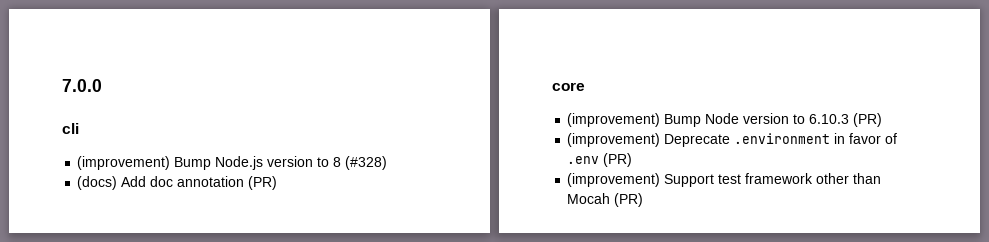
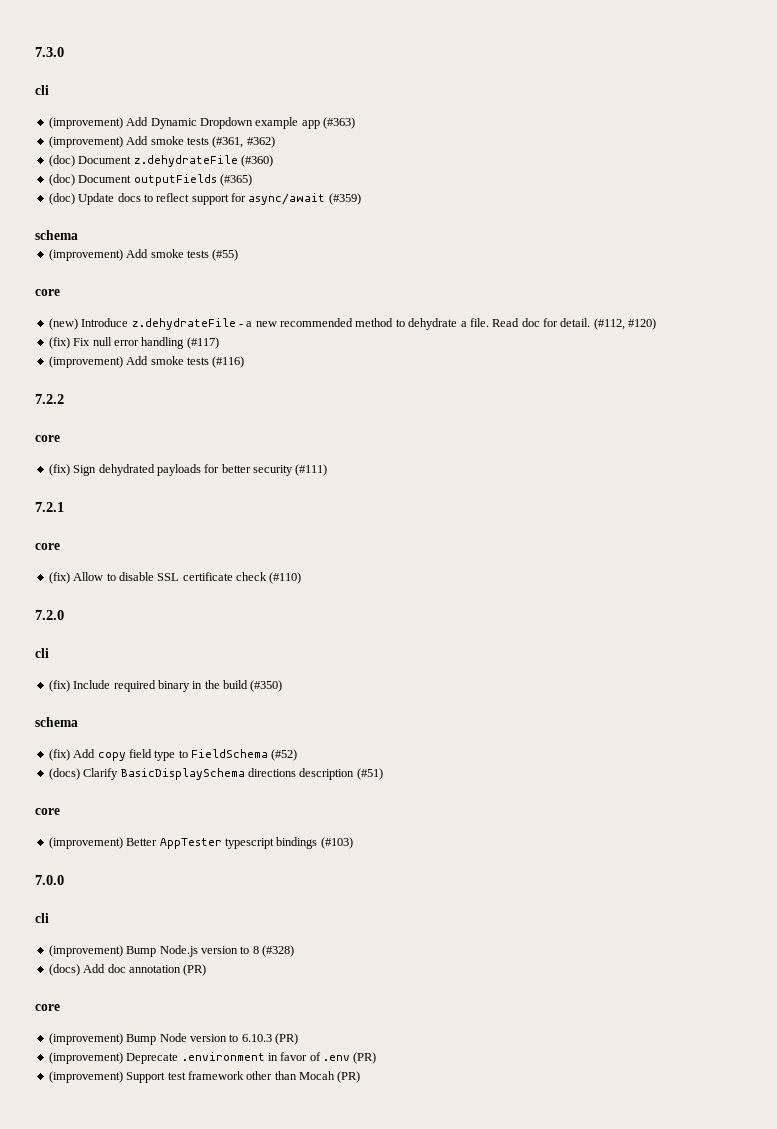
(62, 85) none -> [35,47,64,57] [35,85,49,95] [48,117,355,129] [48,136,275,148] [48,155,273,167] [48,174,252,186] [48,193,361,205] [35,230,78,240] [48,249,239,261] [35,289,60,296] [48,318,657,330] [48,337,219,349] [48,356,245,368] [35,394,64,404] [35,435,60,442] [48,464,328,476] [35,502,64,512] [35,543,60,550] [48,572,302,584] [35,610,64,620] [35,648,49,658] [48,680,283,692] [35,717,78,727] [48,749,298,761] [48,768,383,780] [35,808,60,815] [48,837,353,849] 7.3.0 // cli // (improvement) Add Dynamic Dropdown example app (#363) // (improvement) Add smoke tests (#361, #362) // (doc) Document z.dehydrateFile (#360) // (doc) Document outputFields (#365) // (doc) Update docs to reflect support for async/await (#359) // schema // (improvement) Add smoke tests (#55) // core // (new) Introduce z.dehydrateFile - a new recommended method to dehydrate a file. Read doc for detail. (#112, #120) // (fix) Fix null error handling (#117) // (improvement) Add smoke tests (#116) // 7.2.2 // core // (fix) Sign dehydrated payloads for better security (#111) // 7.2.1 // core // (fix) Allow to disable SSL certificate check (#110) // 7.2.0 // cli // (fix) Include required binary in the build (#350) // schema // (fix) Add copy field type to FieldSchema (#52) // (docs) Clarify BasicDisplaySchema directions description (#51) // core // (improvement) Better AppTester typescript bindings (#103) //

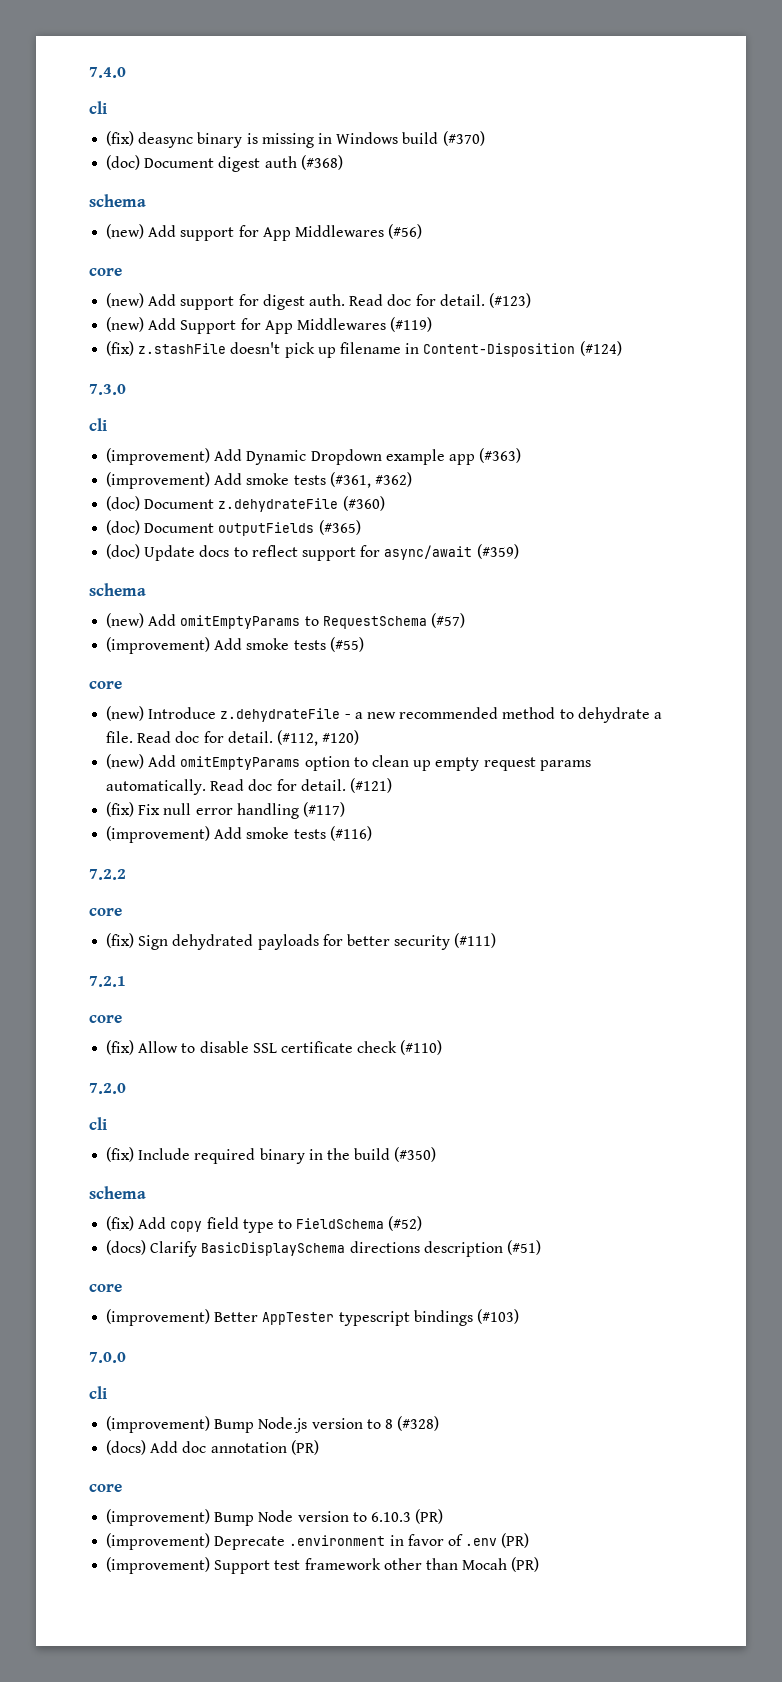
(35, 52) none -> [89,67,126,78] [89,101,107,114] [106,131,485,148] [106,155,343,172] [89,194,146,207] [106,224,423,241] [89,268,122,276] [106,293,531,310] [106,317,433,334] [106,341,622,358] 7.4.0 // cli // (fix) deasync binary is missing in Windows build (#370) // (doc) Document digest auth (#368) // schema // (new) Add support for App Middlewares (#56) // core // (new) Add support for digest auth. Read doc for detail. (#123) // (new) Add Support for App Middlewares (#119) // (fix) z.stashFile doesn't pick up filename in Content-Disposition (#124) //
(78, 235) none -> [106,613,465,629] // (new) Add omitEmptyParams to RequestSchema (#57)
(657, 324) none -> [106,754,591,771] [106,778,392,795] // (new) Add omitEmptyParams option to clean up empty request params automatically. Read doc for detail. (#121)

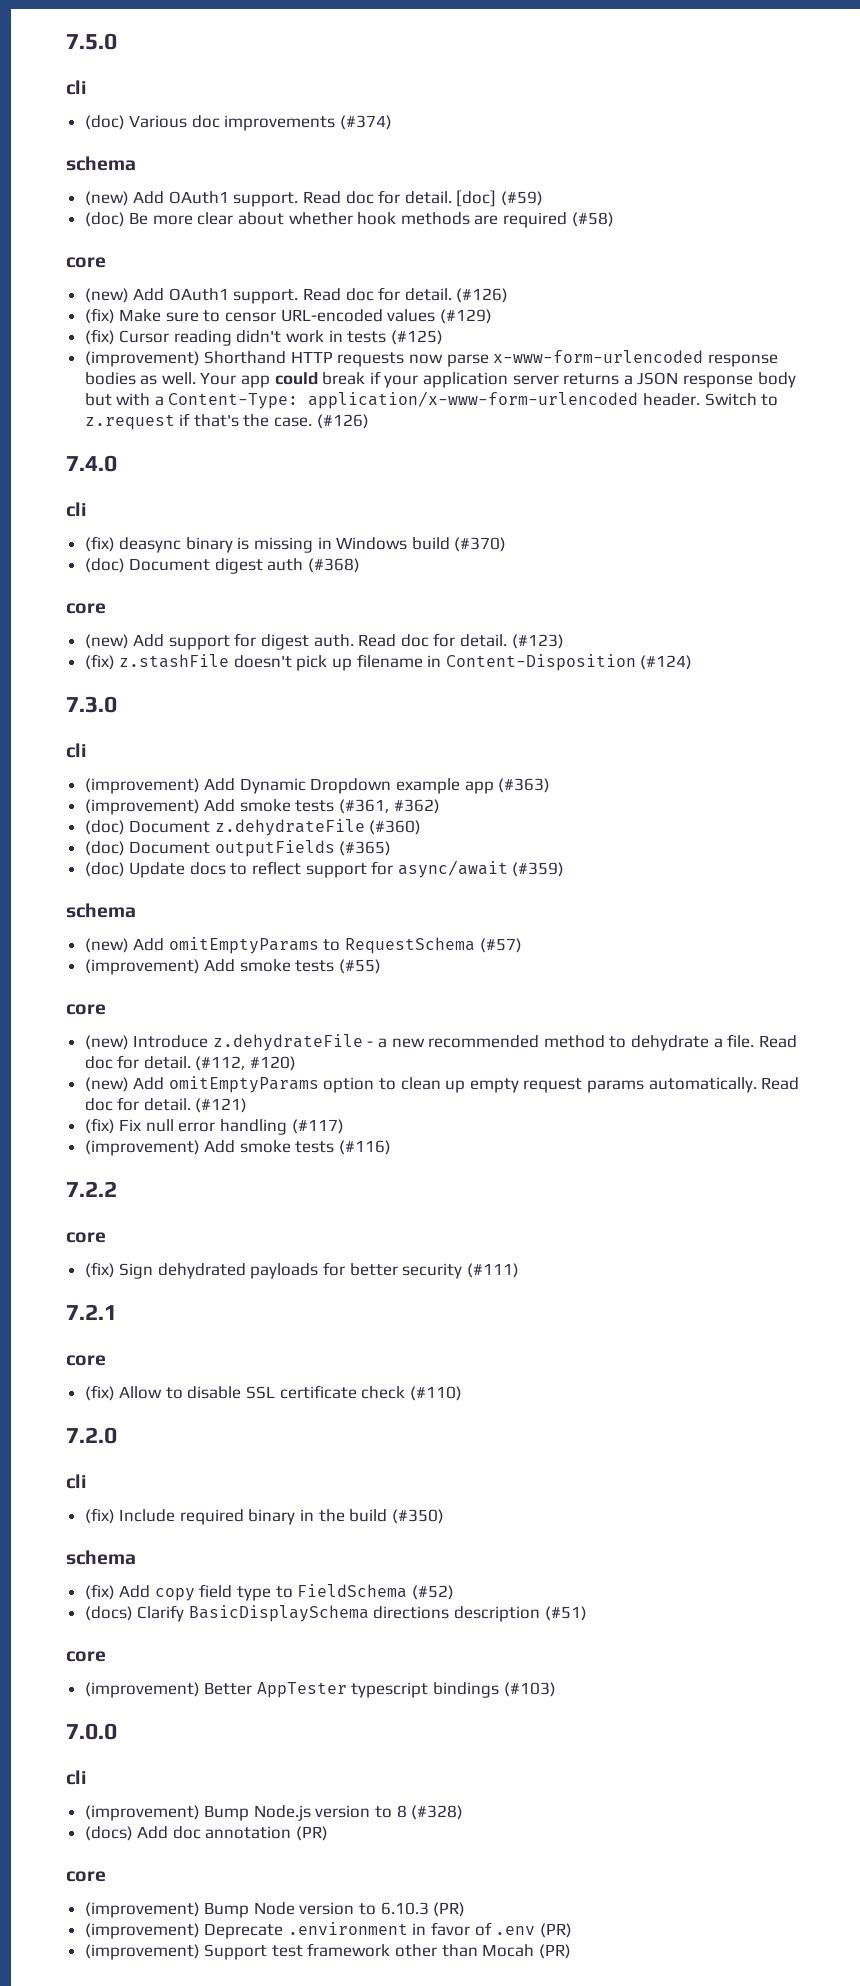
(89, 72) none -> [66,33,117,50] [66,80,87,95] [84,115,393,131] [66,156,136,171] [84,190,544,207] [84,212,614,228] [66,257,106,268] [84,287,509,304] [84,308,492,324] [84,329,443,346] [84,350,778,367] [84,371,796,388] [84,391,779,409] [84,413,369,430] 7.5.0 // cli // (doc) Various doc improvements (#374) // schema // (new) Add OAuth1 support. Read doc for detail. [doc] (#59) // (doc) Be more clear about whether hook methods are required (#58) // core // (new) Add OAuth1 support. Read doc for detail. (#126) // (fix) Make sure to censor URL-encoded values (#129) // (fix) Cursor reading didn't work in tests (#125) // (improvement) Shorthand HTTP requests now parse x-www-form-urlencoded response bodies as well. Your app could break if your application server returns a JSON response body but with a Content-Type: application/x-www-form-urlencoded header. Switch to z.request if that's the case. (#126) //
[89,194,146,207] [106,224,423,241] // schema // (new) Add support for App Middlewares (#56) -> (361, 565) none
[106,317,433,334] // (new) Add Support for App Middlewares (#119) -> (564, 641) none

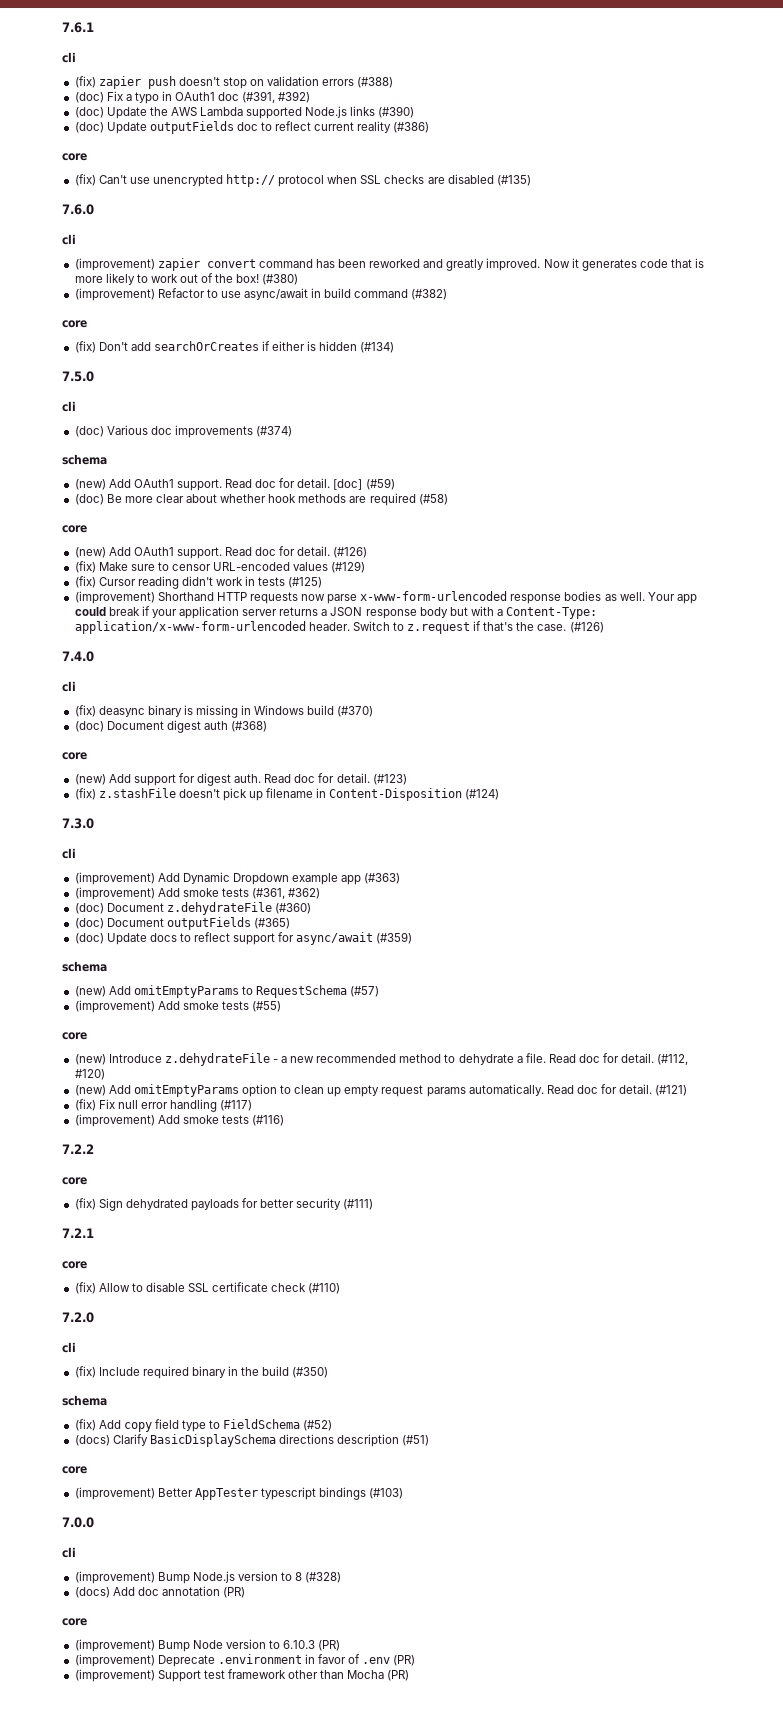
(66, 41) none -> [62,22,94,33] [62,52,76,63] [74,76,394,89] [74,91,311,104] [74,106,415,119] [74,121,430,134] [62,153,87,161] [74,174,531,187] [62,204,94,215] [62,234,76,245] [74,258,705,271] [74,273,299,285] [74,288,448,301] [62,320,87,328] [74,341,395,353] 7.6.1 // cli // (fix) zapier push doesn't stop on validation errors (#388) // (doc) Fix a typo in OAuth1 doc (#391, #392) // (doc) Update the AWS Lambda supported Node.js links (#390) // (doc) Update outputFields doc to reflect current reality (#386) // core // (fix) Can't use unencrypted http:// protocol when SSL checks are disabled (#135) // 7.6.0 // cli // (improvement) zapier convert command has been reworked and greatly improved. Now it generates code that is more likely to work out of the box! (#380) // (improvement) Refactor to use async/await in build command (#382) // core // (fix) Don't add searchOrCreates if either is hidden (#134) //
[482,1944,535,1957] Mocah -> [347,1670,385,1679] Mocha

